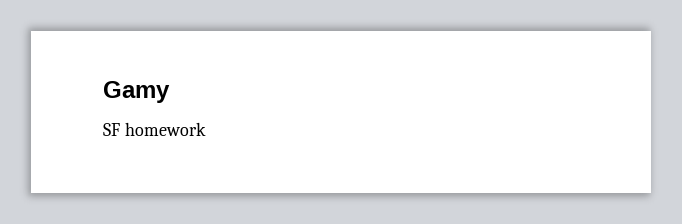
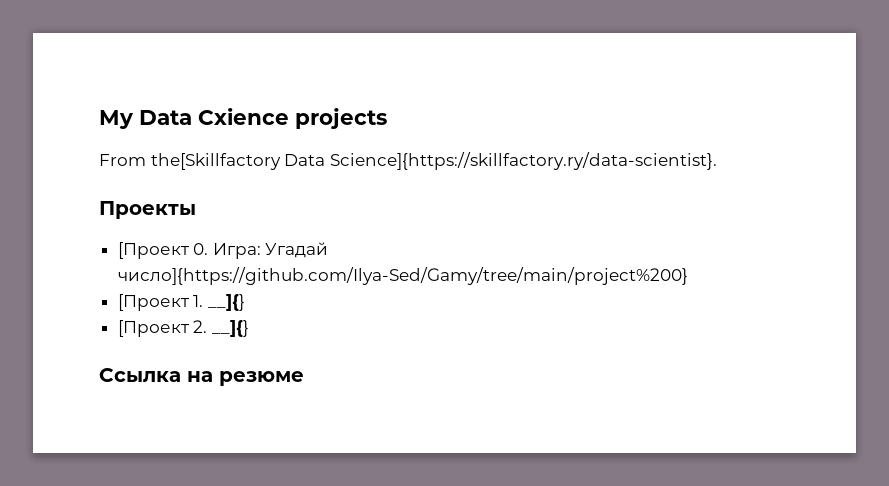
[103,81,170,103] [103,122,206,136] Gamy // SF homework -> [99,108,387,129] [99,152,717,170] [99,201,196,219] [117,242,329,259] [117,267,688,285] [117,294,245,311] [117,320,249,337] [99,368,304,386] My Data Cxience projects // From the[Skillfactory Data Science]{https://skillfactory.ry/data-scientist}. // Проекты // [Проект 0. Игра: Угадай число]{https://github.com/Ilya-Sed/Gamy/tree/main/project%200} // [Проект 1. __]{} // [Проект 2. __]{} // Ссылка на резюме

